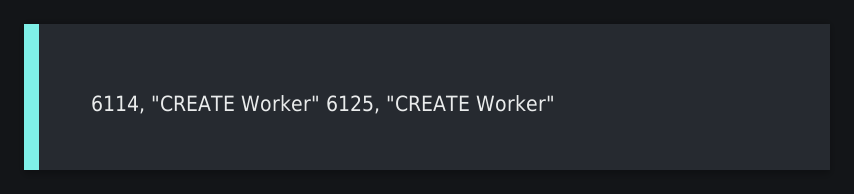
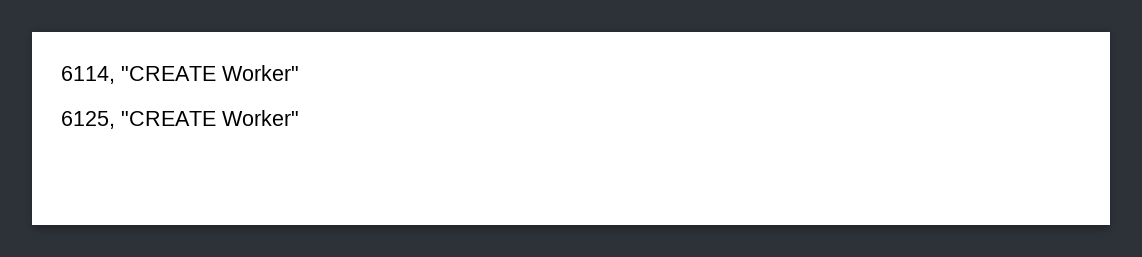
(320, 103) none -> (299, 73) //

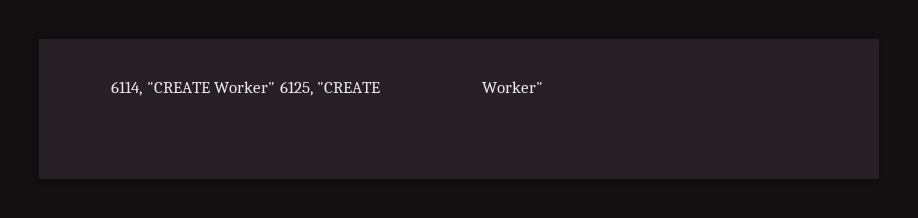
(299, 73) // -> (276, 87) none

